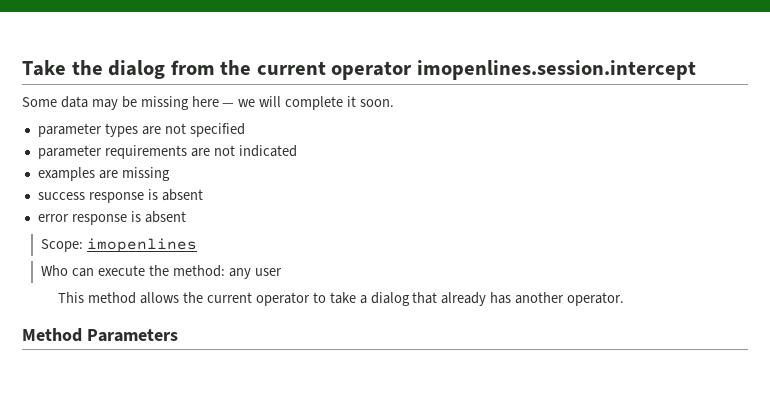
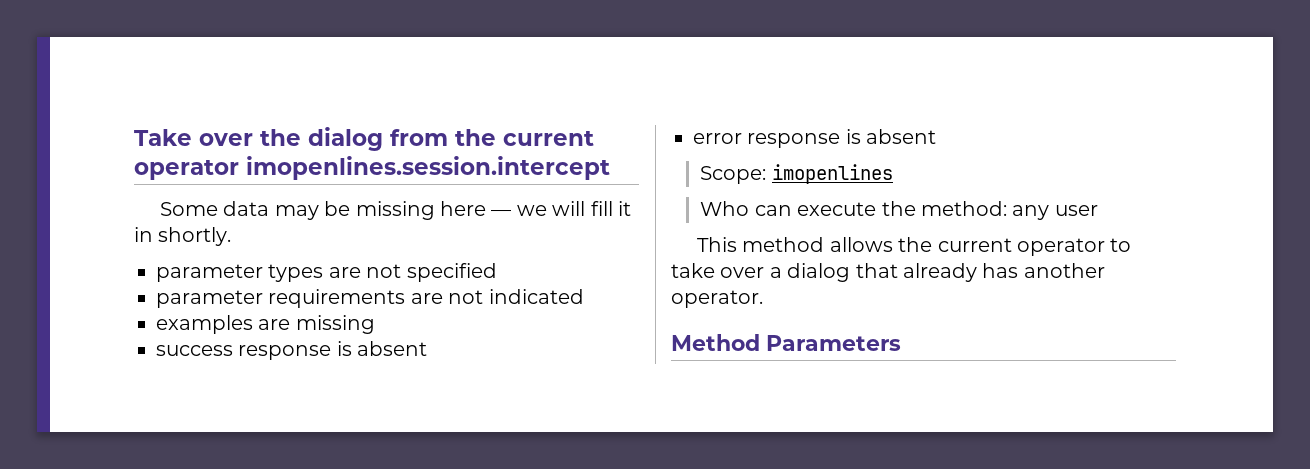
(66, 68) none -> [199,133,253,146] over
[285,96,395,110] complete it soon. -> [590,201,632,216] [134,227,232,246] fill it in shortly.
(356, 298) none -> [720,267,765,278] over

